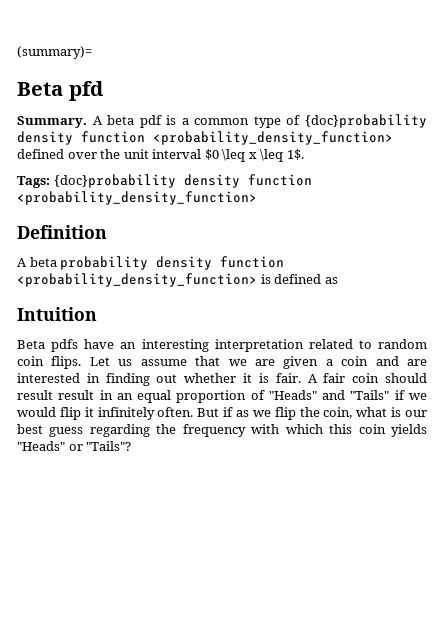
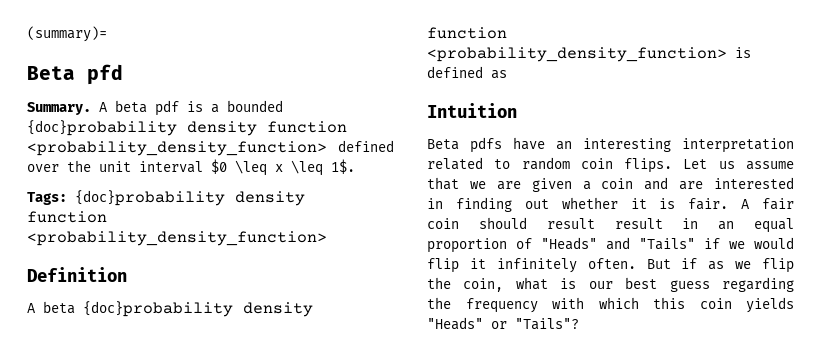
[194,115,301,128] common type of -> [227,100,283,112] bounded
[60,256,149,270] probability -> [83,301,233,317] {doc}probability

